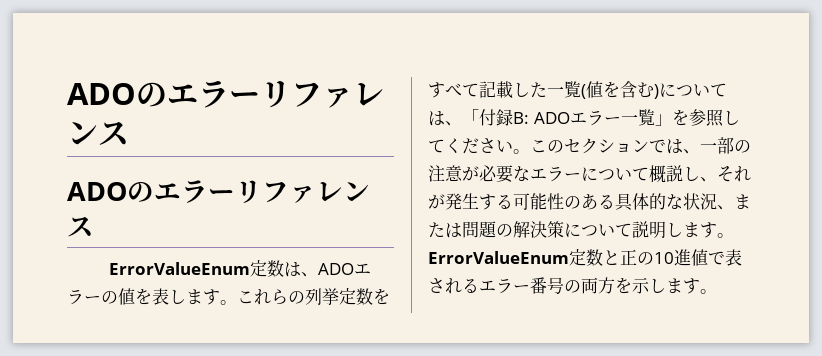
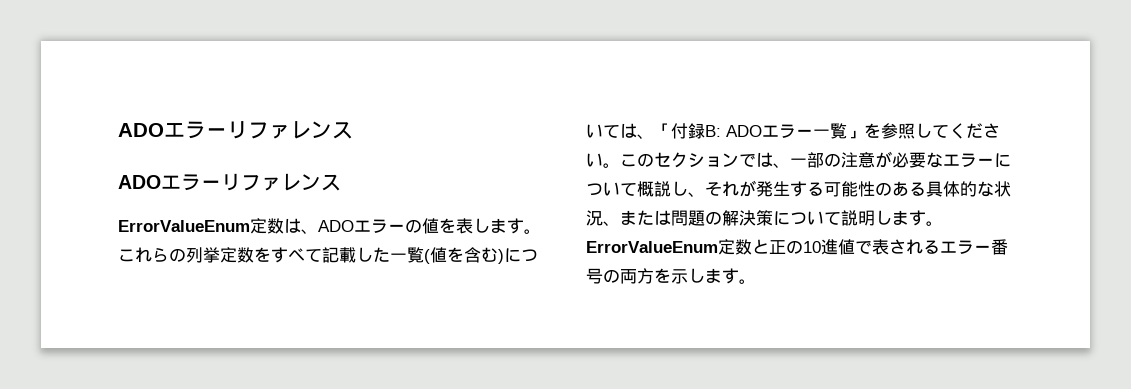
[67,82,167,107] ADOの -> [118,123,164,137] ADO
[127,182,154,202] の -> (161, 182) none

